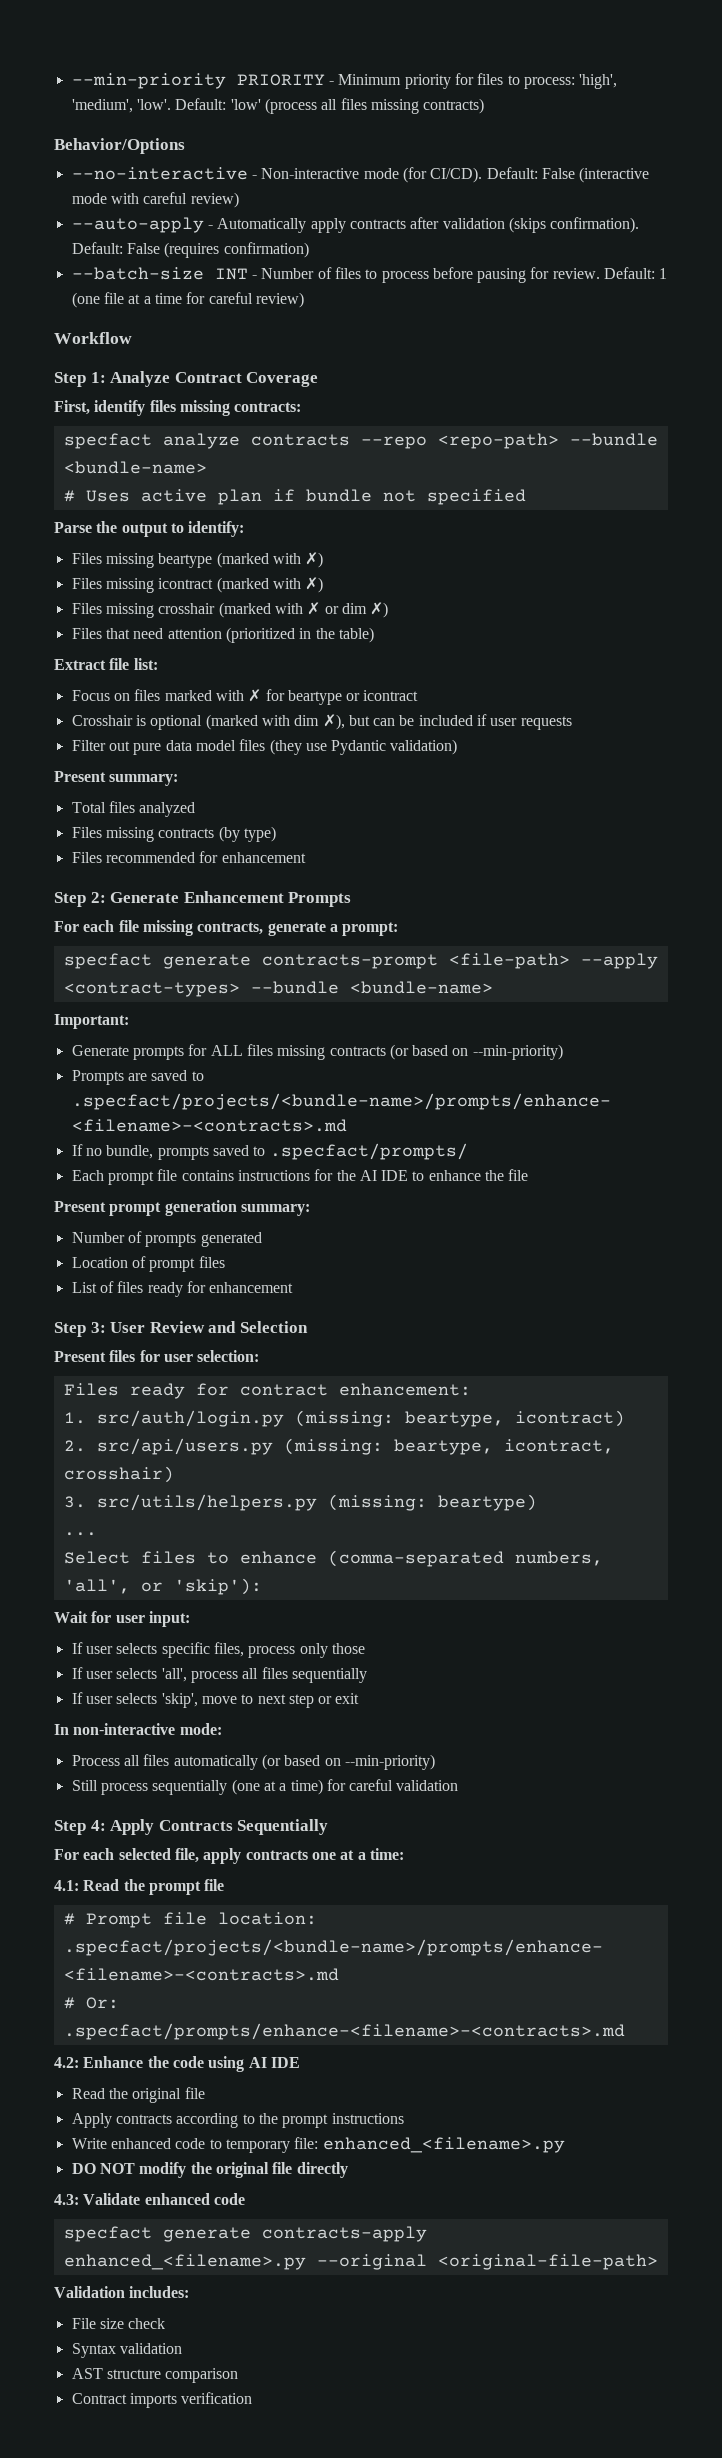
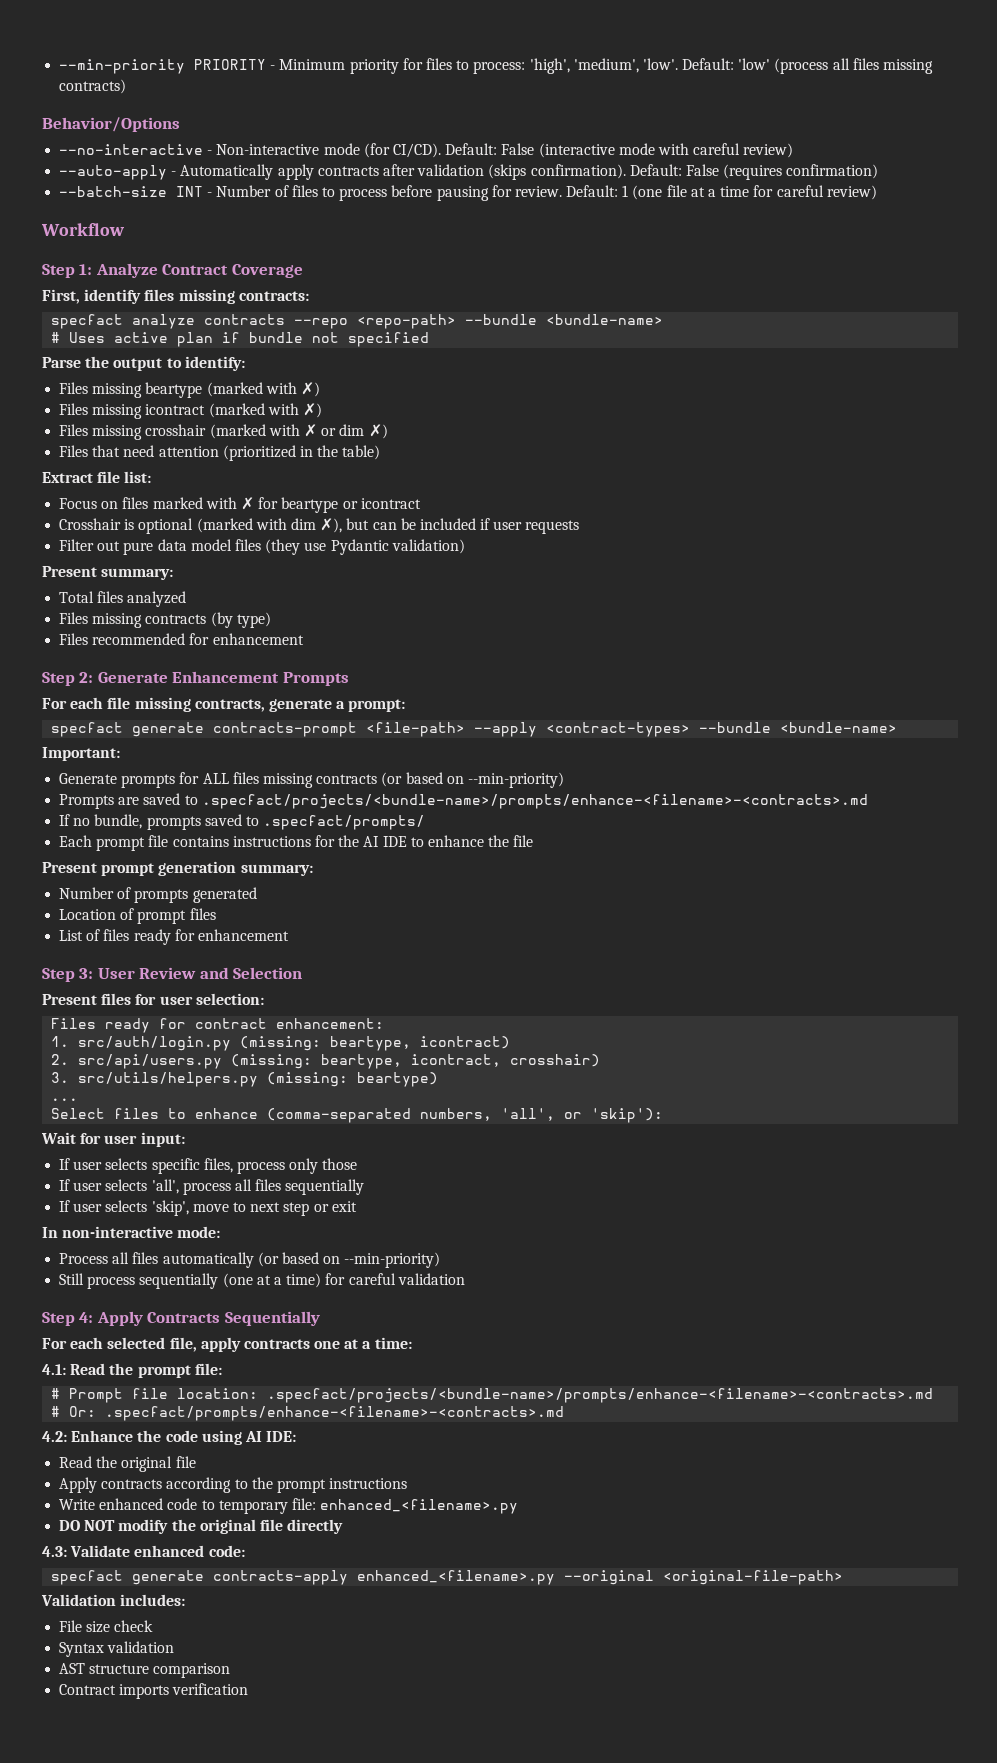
[204,1879,225,1891] file -> [194,1363,222,1375] file:
[270,2057,300,2068] IDE -> [266,1431,297,1442] IDE:
[213,2193,245,2205] code -> [208,1545,245,1557] code:

